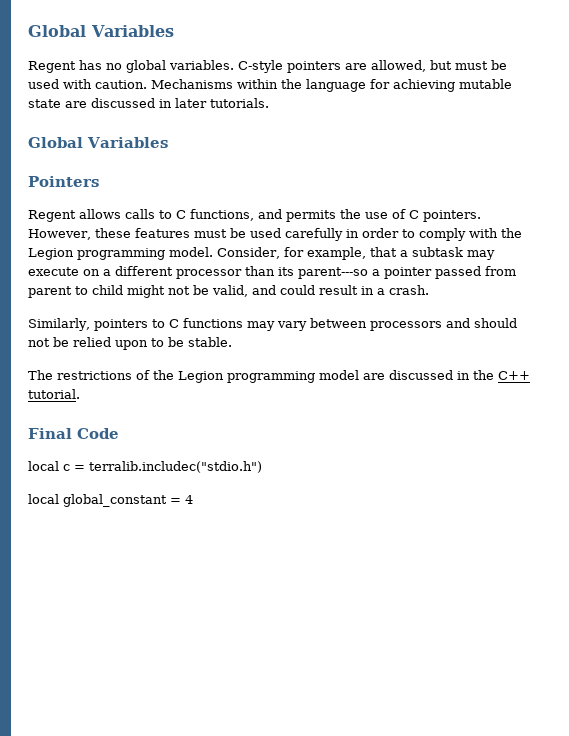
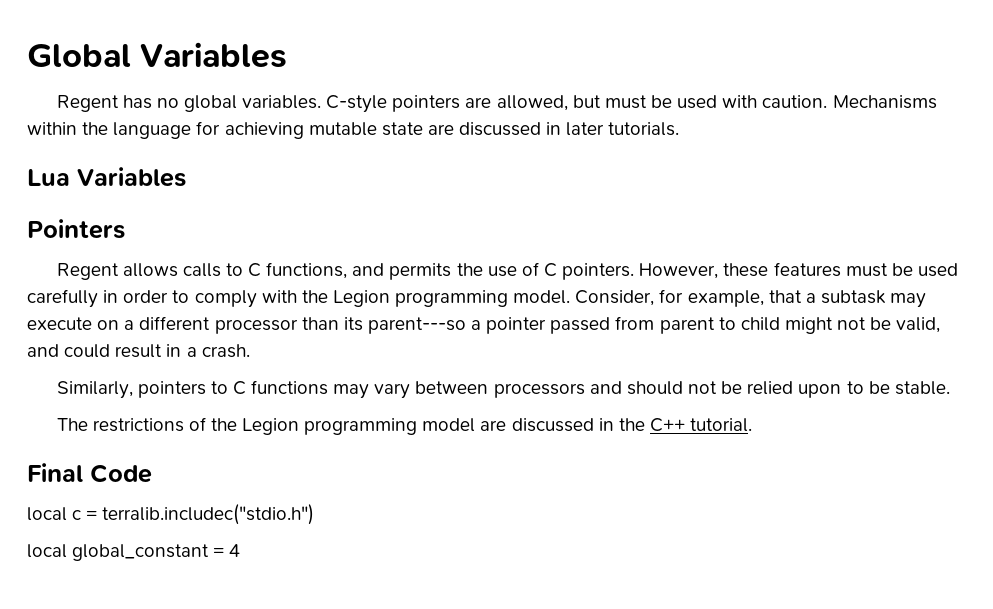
[28,137,83,148] Global -> [27,169,70,186] Lua

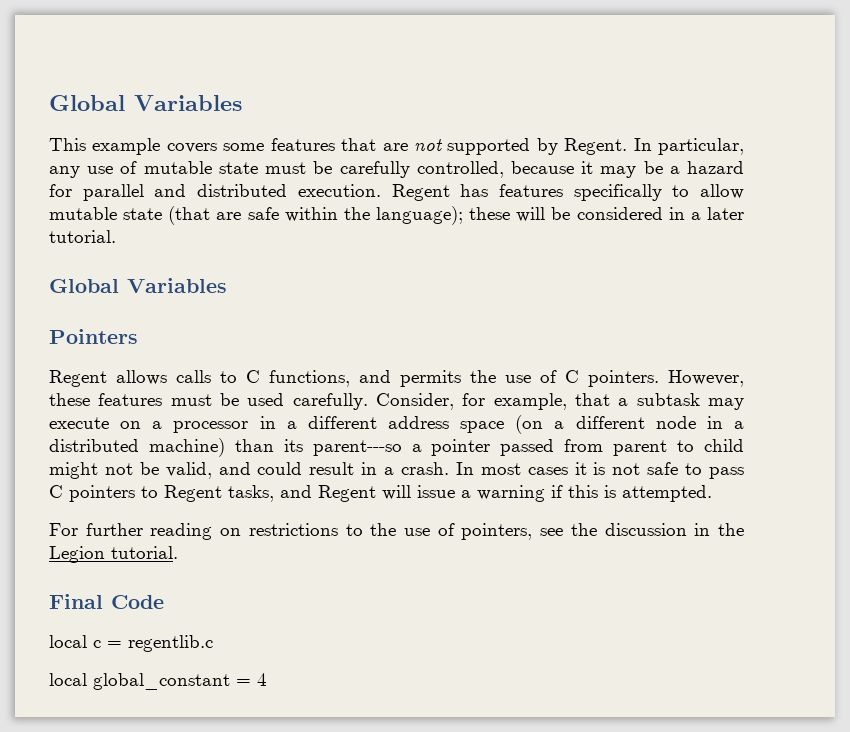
[27,42,288,68] [56,95,937,113] [27,121,680,139] [27,169,70,186] Global Variables // Regent has no global variables. C-style pointers are allowed, but must be used with caution. Mechanisms within the language for achieving mutable state are discussed in later tutorials. // Lua -> [49,95,242,111] [49,138,744,155] [49,161,744,178] [49,184,744,201] [49,206,744,225] [49,230,116,243] [49,279,119,293] Global Variables // This example covers some features that are not supported by Regent. In particular, any use of mutable state must be carefully controlled, because it may be a hazard for parallel and distributed execution. Regent has features specifically to allow mutable state (that are safe within the language); these will be considered in a later tutorial. // Global
[27,289,571,308] carefully in order to comply with the Legion programming model. -> [292,393,368,410] carefully.
[139,316,298,334] different processor -> [173,415,744,434] [49,438,225,457] processor in a different address space (on a different node in a distributed machine)
[56,380,950,399] [56,417,686,435] // Similarly, pointers to C functions may vary between processors and should not be relied upon to be stable. // The restrictions of the Legion programming model are discussed in the C++ -> [455,462,745,479] [49,485,712,502] [49,523,744,540] [49,546,105,563] In most cases it is not safe to pass C pointers to Regent tasks, and Regent will issue a warning if this is attempted. // For further reading on restrictions to the use of pointers, see the discussion in the Legion
[102,504,315,525] terralib.includec("stdio.h") -> [128,635,213,652] regentlib.c

